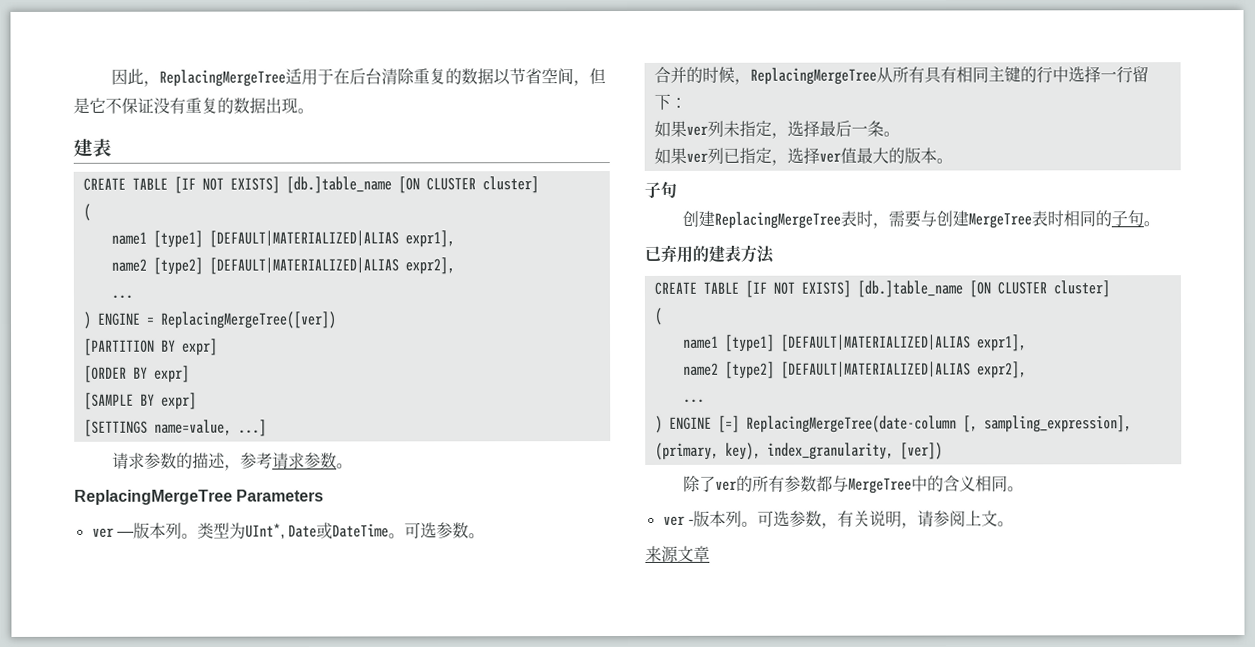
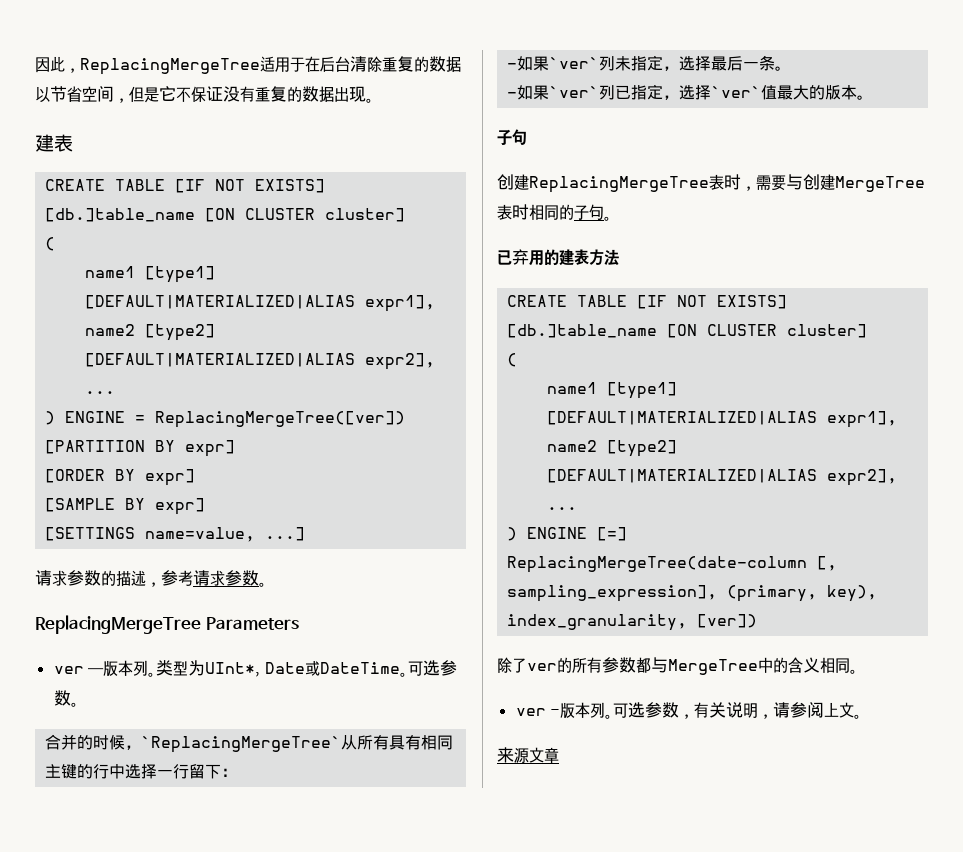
[749,67,877,85] ReplacingMergeTree -> [141,736,342,753] `ReplacingMergeTree`
[653,120,708,137] 如果ver -> [507,56,600,71] -如果`ver`
[653,147,708,164] 如果ver -> [507,85,600,100] -如果`ver`
[818,152,841,163] ver -> [711,86,762,98] `ver`

